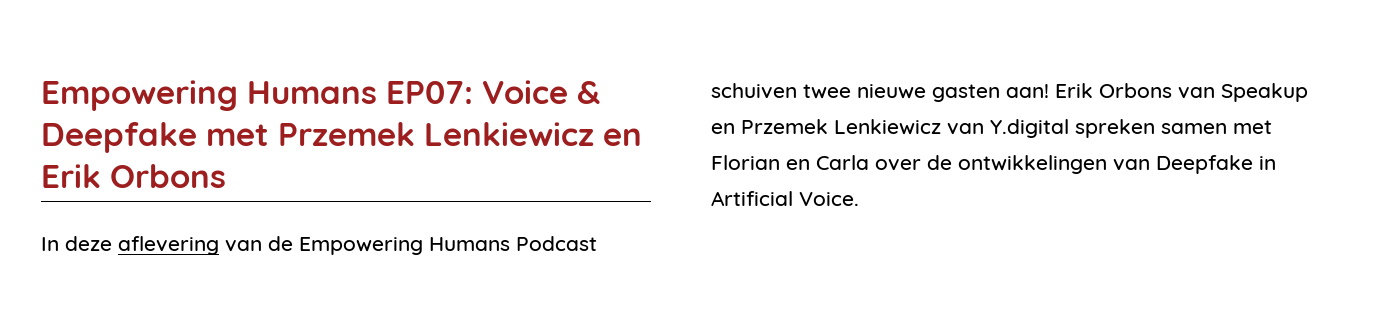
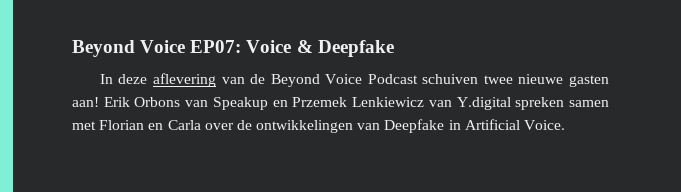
[41,80,377,111] Empowering Humans -> [72,40,186,57] Beyond Voice
[206,122,642,146] [41,164,226,188] met Przemek Lenkiewicz en Erik Orbons -> (394, 48) none
[299,237,510,255] Empowering Humans -> [270,74,363,87] Beyond Voice

